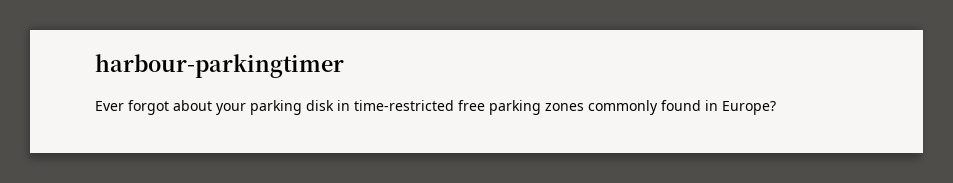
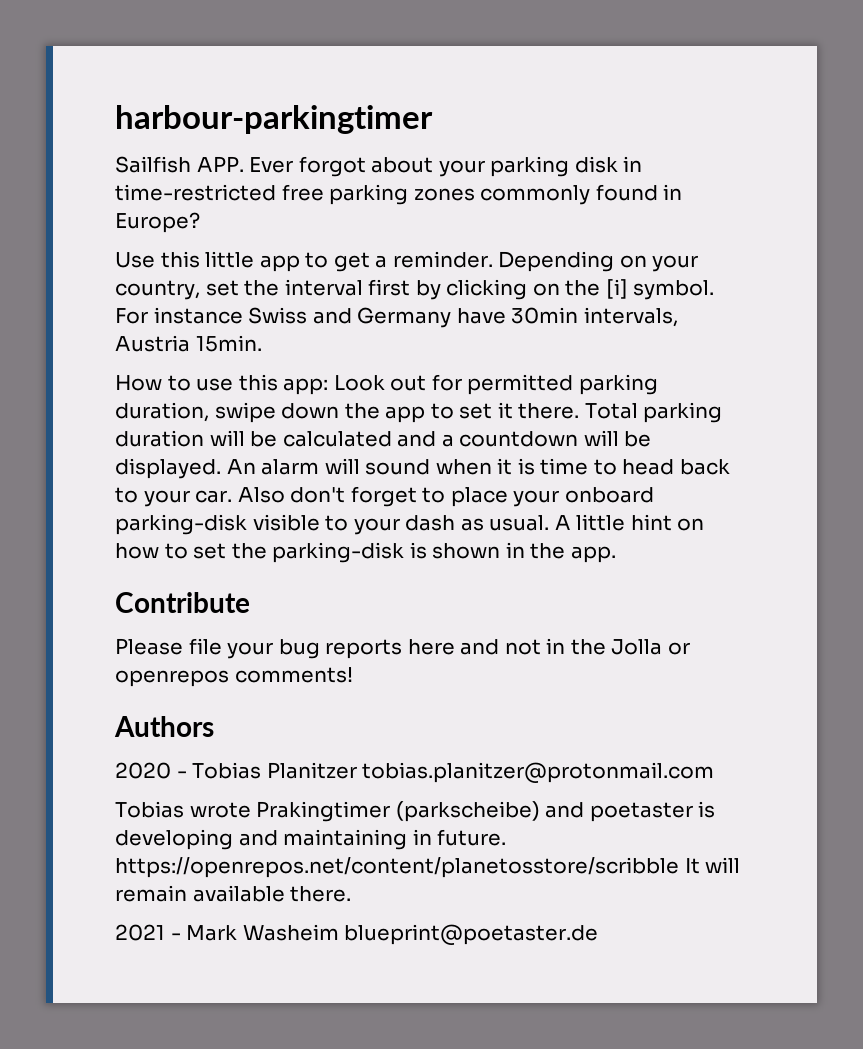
(344, 66) none -> [115,156,244,173] Sailfish APP.
(776, 108) none -> [115,251,699,272] [115,279,715,300] [115,307,678,328] [115,335,262,352] [115,374,658,395] [115,402,723,423] [115,430,652,447] [115,458,730,479] [115,486,654,507] [115,514,705,535] [115,542,616,563] [115,592,250,613] [115,638,690,659] [115,667,353,687] [114,716,214,737] [115,762,715,783] [115,801,716,822] [115,829,507,850] [115,857,741,878] [115,885,352,902] [115,924,599,945] // Use this little app to get a reminder. Depending on your country, set the interval first by clicking on the [i] symbol. For instance Swiss and Germany have 30min intervals, Austria 15min. // How to use this app: Look out for permitted parking duration, swipe down the app to set it there. Total parking duration will be calculated and a countdown will be displayed. An alarm will sound when it is time to head back to your car. Also don't forget to place your onboard parking-disk visible to your dash as usual. A little hint on how to set the parking-disk is shown in the app. // Contribute // Please file your bug reports here and not in the Jolla or openrepos comments! // Authors // 2020 - Tobias Planitzer tobias.planitzer@protonmail.com // Tobias wrote Prakingtimer (parkscheibe) and poetaster is developing and maintaining in future. https://openrepos.net/content/planetosstore/scribble It will remain available there. // 2021 - Mark Washeim blueprint@poetaster.de

